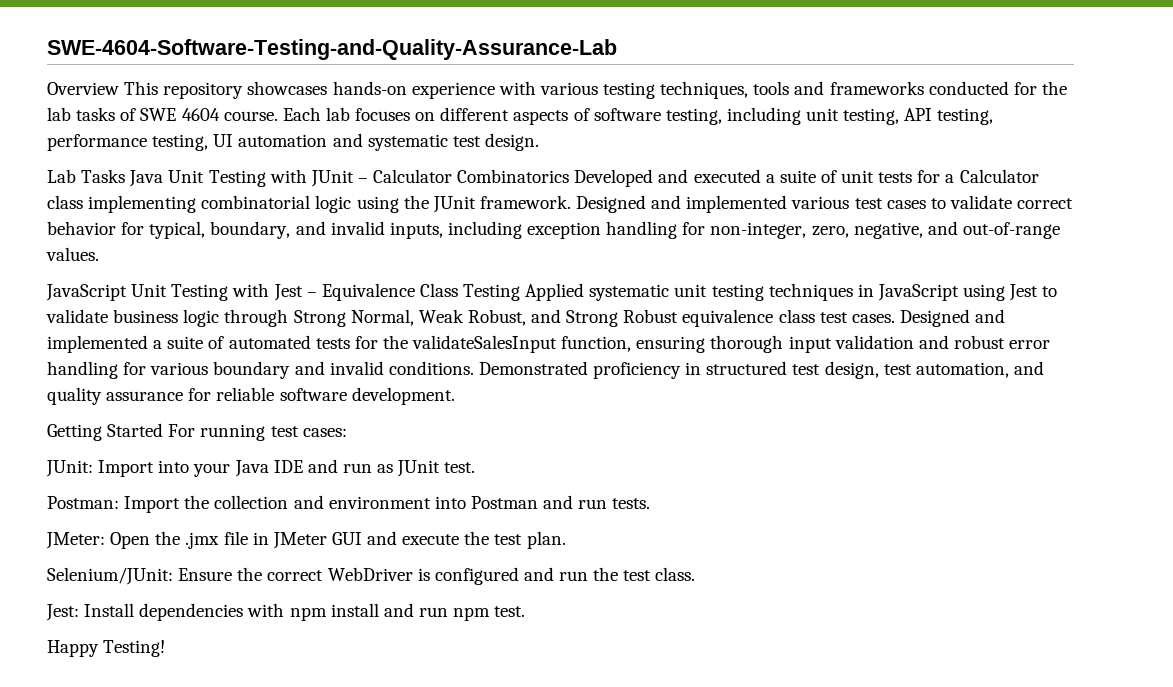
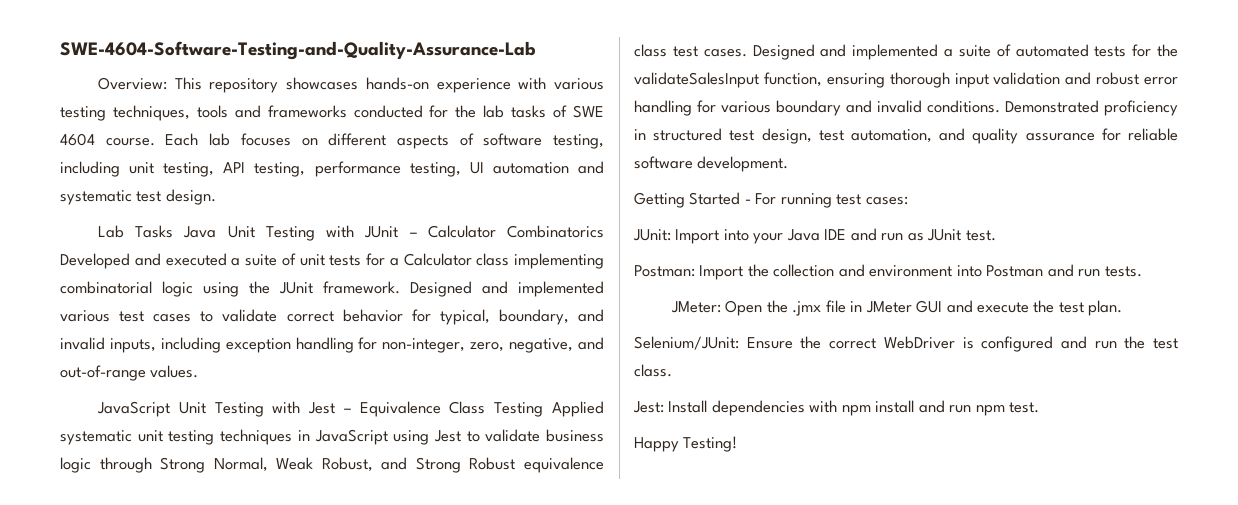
[47,82,119,95] Overview -> [97,77,167,90] Overview:
(164, 430) none -> [744,199,751,204] -

